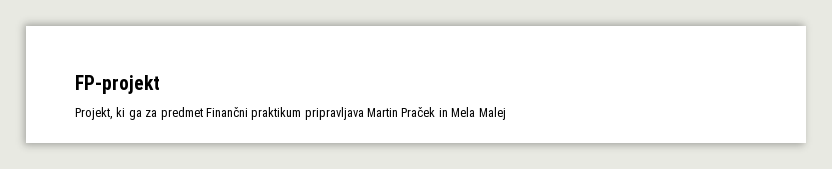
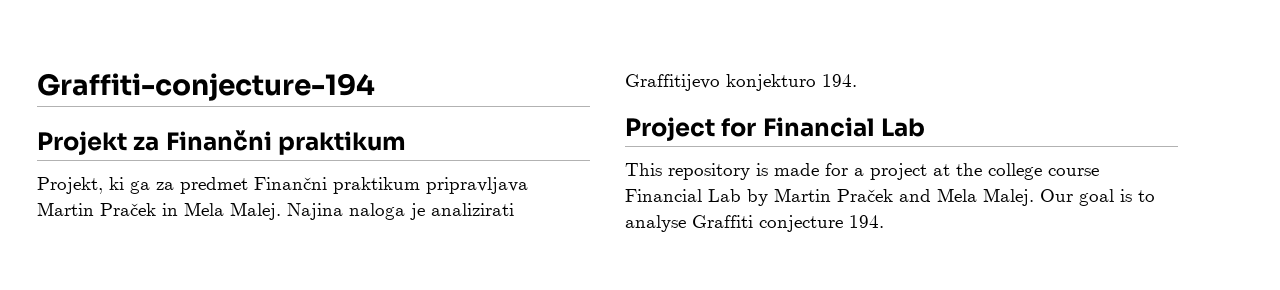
[75,75,160,94] FP-projekt -> [37,73,375,101] [37,130,407,155] Graffiti-conjecture-194 // Projekt za Finančni praktikum
[478,107,506,120] Malej -> [230,202,514,220] [625,74,857,91] [625,117,926,141] [625,163,1099,180] [625,188,1155,206] [625,215,884,232] Malej. Najina naloga je analizirati Graffitijevo konjekturo 194. // Project for Financial Lab // This repository is made for a project at the college course Financial Lab by Martin Praček and Mela Malej. Our goal is to analyse Graffiti conjecture 194.

